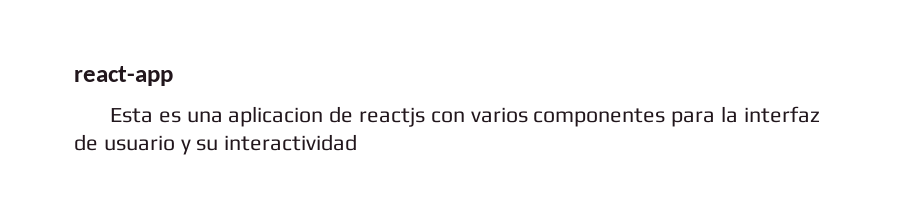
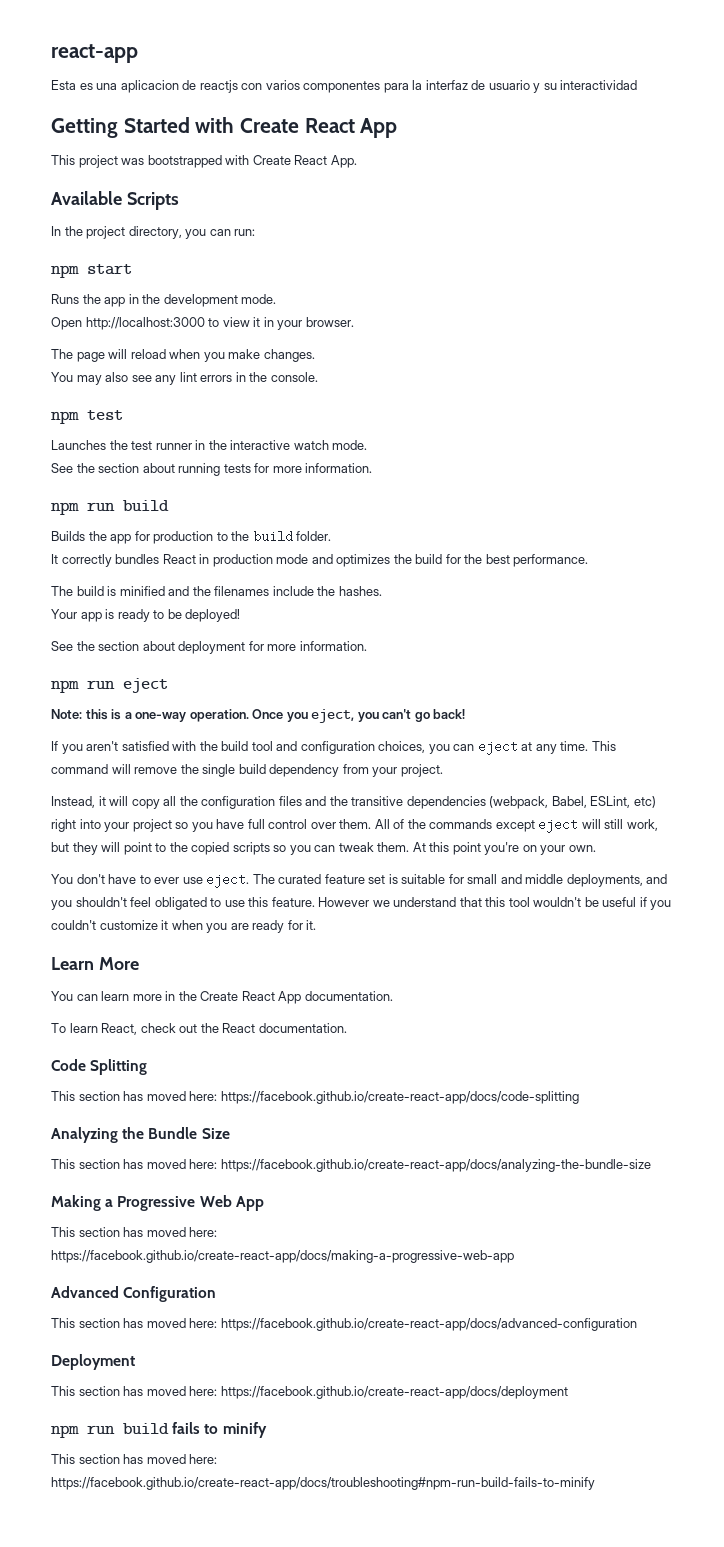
(358, 142) none -> [51,117,398,138] [51,155,357,168] [51,191,179,210] [51,226,256,239] [51,264,132,278] [51,294,277,307] [51,317,354,330] [51,349,315,362] [51,372,318,385] [51,410,123,424] [51,440,368,450] [51,463,373,476] [51,500,169,515] [51,530,332,544] [51,554,589,567] [51,586,382,596] [51,609,241,622] [51,641,367,654] [51,678,168,693] [51,709,466,723] [51,740,616,755] [51,764,443,777] [51,796,656,809] [51,818,658,833] [51,842,596,855] [51,873,668,888] [51,897,672,910] [51,920,317,933] [51,957,139,970] [51,991,393,1004] [51,1023,347,1035] [51,1059,148,1075] [51,1091,579,1104] [51,1127,230,1143] [51,1159,651,1172] [51,1195,264,1211] [51,1227,218,1237] [51,1250,514,1263] [51,1286,217,1302] [51,1318,637,1331] [51,1354,135,1370] [51,1386,568,1399] [51,1422,267,1438] [51,1454,218,1464] [51,1477,595,1490] // Getting Started with Create React App // This project was bootstrapped with Create React App. // Available Scripts // In the project directory, you can run: // npm start // Runs the app in the development mode. // Open http://localhost:3000 to view it in your browser. // The page will reload when you make changes. // You may also see any lint errors in the console. // npm test // Launches the test runner in the interactive watch mode. // See the section about running tests for more information. // npm run build // Builds the app for production to the build folder. // It correctly bundles React in production mode and optimizes the build for the best performance. // The build is minified and the filenames include the hashes. // Your app is ready to be deployed! // See the section about deployment for more information. // npm run eject // Note: this is a one-way operation. Once you eject, you can't go back! // If you aren't satisfied with the build tool and configuration choices, you can eject at any time. This command will remove the single build dependency from your project. // Instead, it will copy all the configuration files and the transitive dependencies (webpack, Babel, ESLint, etc) right into your project so you have full control over them. All of the commands except eject will still work, but they will point to the copied scripts so you can tweak them. At this point you're on your own. // You don't have to ever use eject. The curated feature set is suitable for small and middle deployments, and you shouldn't feel obligated to use this feature. However we understand that this tool wouldn't be useful if you couldn't customize it when you are ready for it. // Learn More // You can learn more in the Create React App documentation. // To learn React, check out the React documentation. // Code Splitting // This section has moved here: https://facebook.github.io/create-react-app/docs/code-splitting // Analyzing the Bundle Size // This section has moved here: https://facebook.github.io/create-react-app/docs/analyzing-the-bundle-size // Making a Progressive Web App // This section has moved here: https://facebook.github.io/create-react-app/docs/making-a-progressive-web-app // Advanced Configuration // This section has moved here: https://facebook.github.io/create-react-app/docs/advanced-configuration // Deployment // This section has moved here: https://facebook.github.io/create-react-app/docs/deployment // npm run build fails to minify // This section has moved here: https://facebook.github.io/create-react-app/docs/troubleshooting#npm-run-build-fails-to-minify

